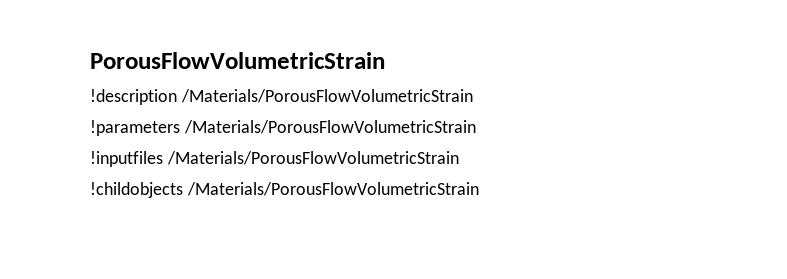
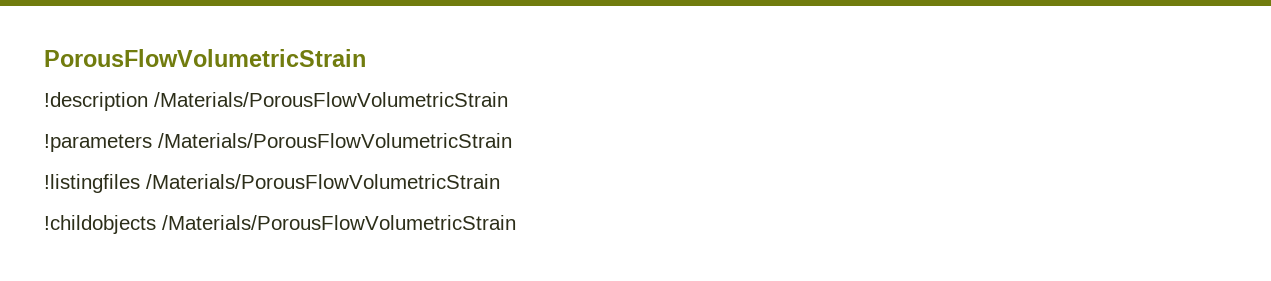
[90,151,163,167] !inputfiles -> [44,174,140,193] !listingfiles

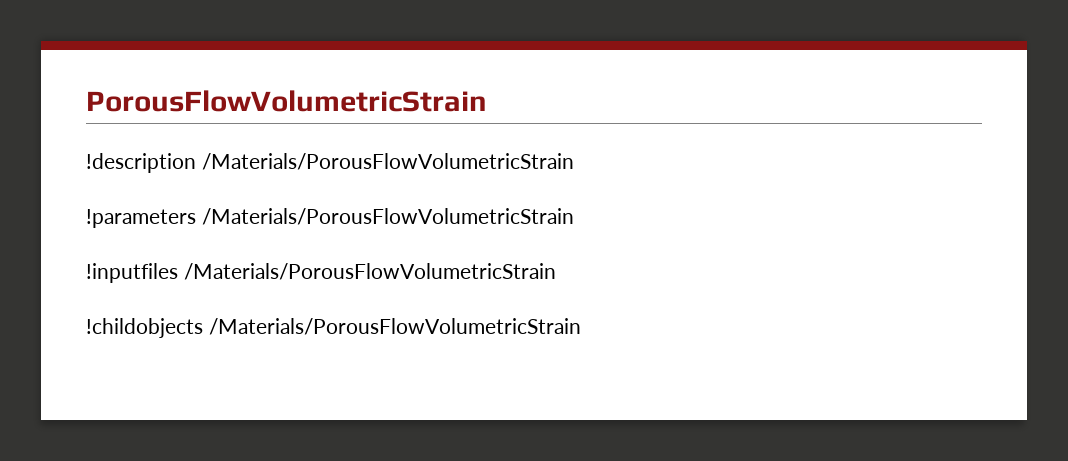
[44,174,140,193] !listingfiles -> [86,263,178,283] !inputfiles

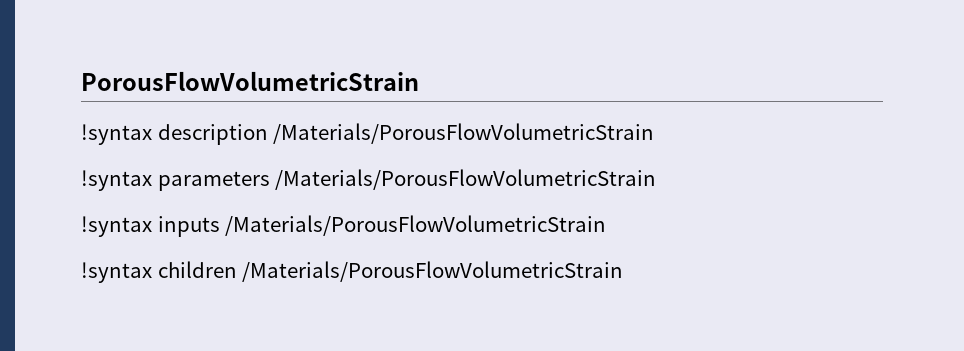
[86,153,574,173] [86,208,574,228] [86,263,556,283] [86,318,203,338] !description /Materials/PorousFlowVolumetricStrain // !parameters /Materials/PorousFlowVolumetricStrain // !inputfiles /Materials/PorousFlowVolumetricStrain // !childobjects -> [81,123,655,145] [81,169,657,191] [81,215,607,237] [81,261,237,283] !syntax description /Materials/PorousFlowVolumetricStrain // !syntax parameters /Materials/PorousFlowVolumetricStrain // !syntax inputs /Materials/PorousFlowVolumetricStrain // !syntax children

